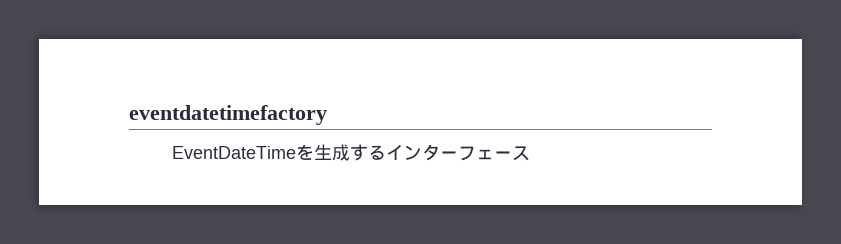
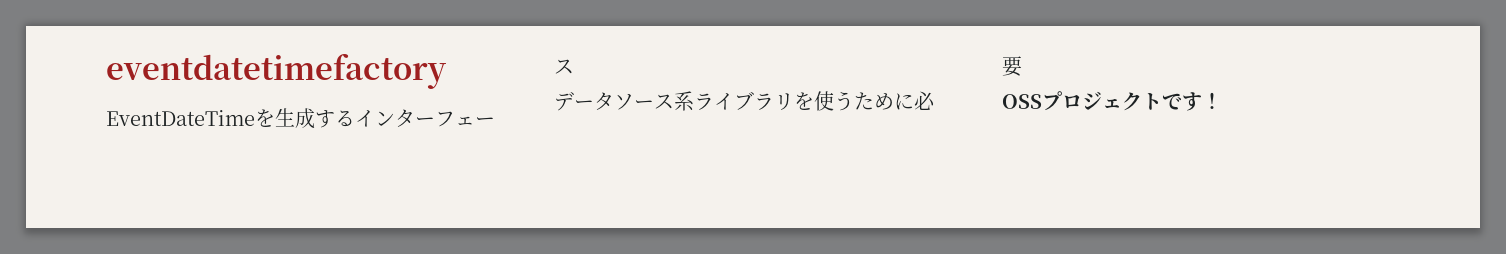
(530, 153) none -> [554,91,935,111] [1002,56,1022,77] [1002,91,1222,111] // データソース系ライブラリを使うために必要 // OSSプロジェクトです！

